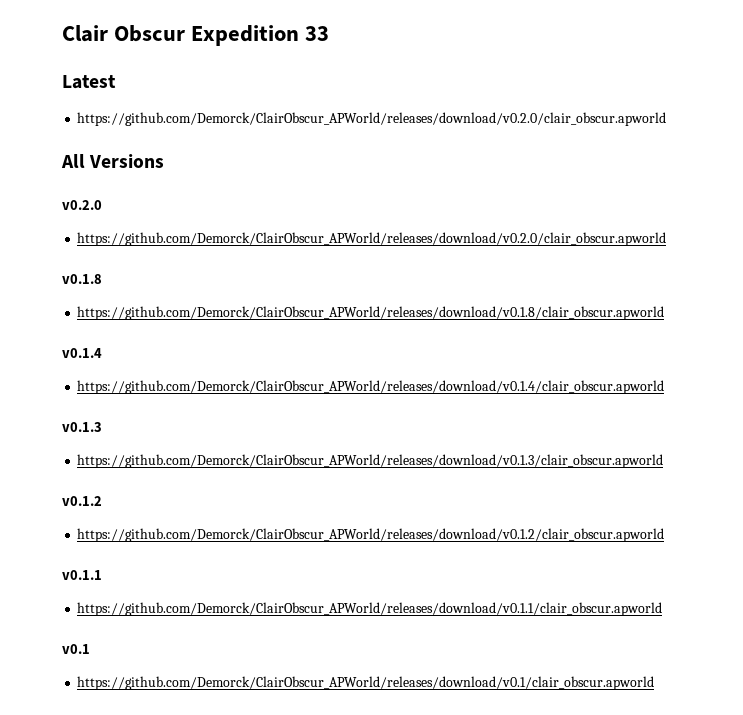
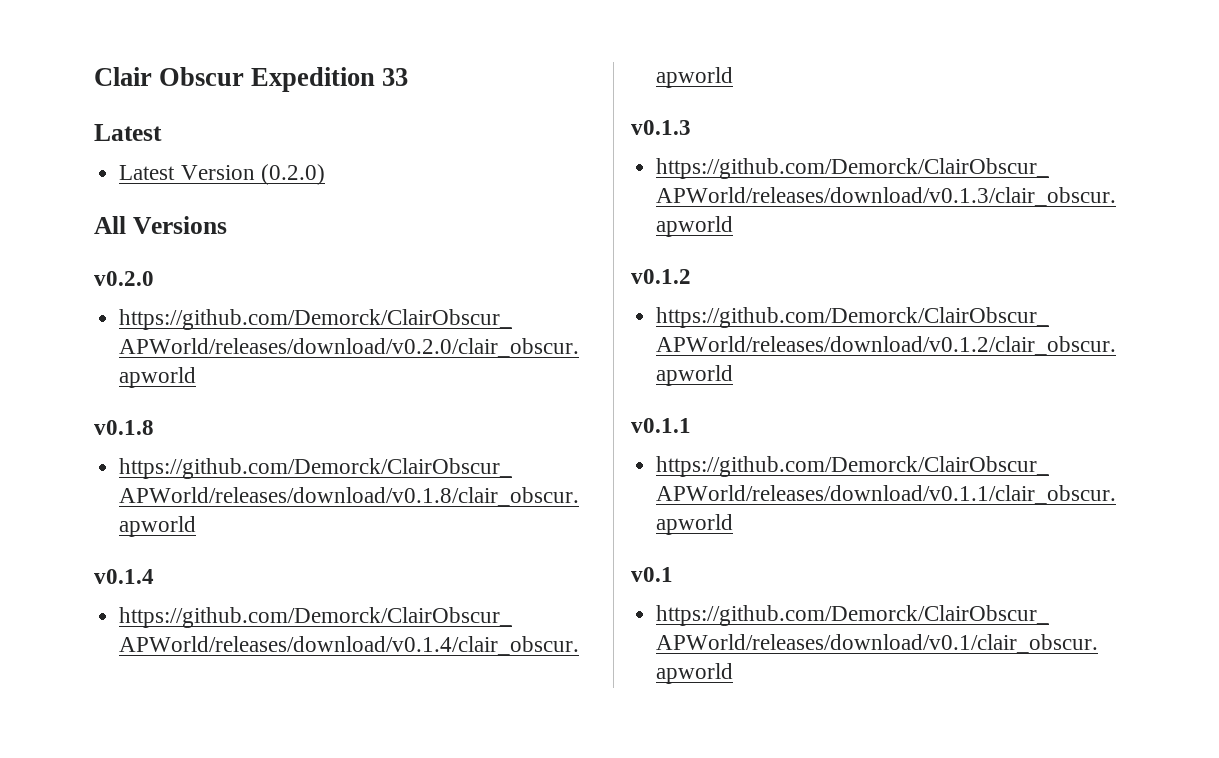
[77,112,667,126] https://github.com/Demorck/ClairObscur_APWorld/releases/download/v0.2.0/clair_obscur.apworld -> [119,164,325,185] Latest Version (0.2.0)

